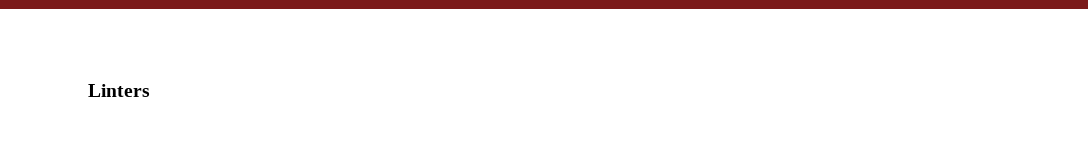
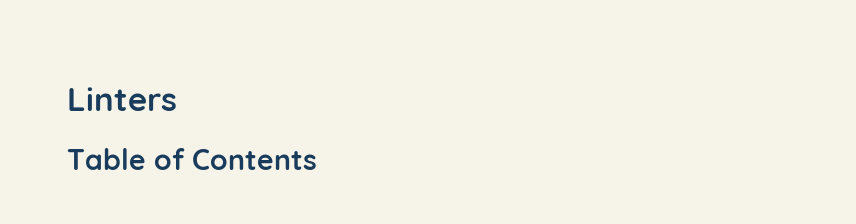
(150, 90) none -> [67,148,317,170] // Table of Contents

